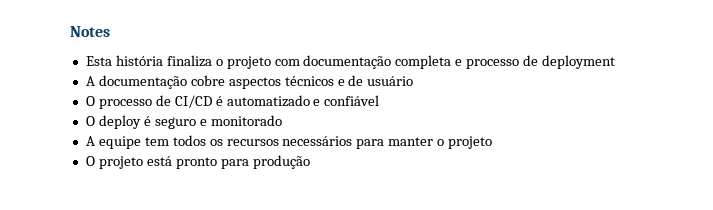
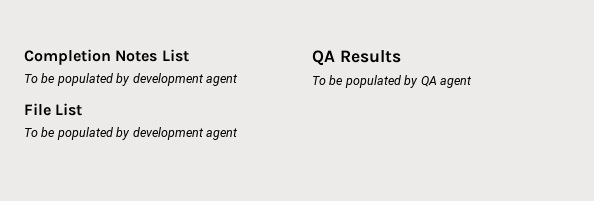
(70, 31) none -> [24,49,111,65] Completion
[85,55,616,69] [85,75,414,89] [85,95,380,109] [85,115,282,129] [85,135,493,149] [85,155,310,169] // Esta história finaliza o projeto com documentação completa e processo de deployment // A documentação cobre aspectos técnicos e de usuário // O processo de CI/CD é automatizado e confiável // O deploy é seguro e monitorado // A equipe tem todos os recursos necessários para manter o projeto // O projeto está pronto para produção -> [161,49,189,62] [24,73,238,86] [24,103,83,116] [24,127,238,140] [312,50,401,66] [312,75,472,88] List // To be populated by development agent // File List // To be populated by development agent // QA Results // To be populated by QA agent

